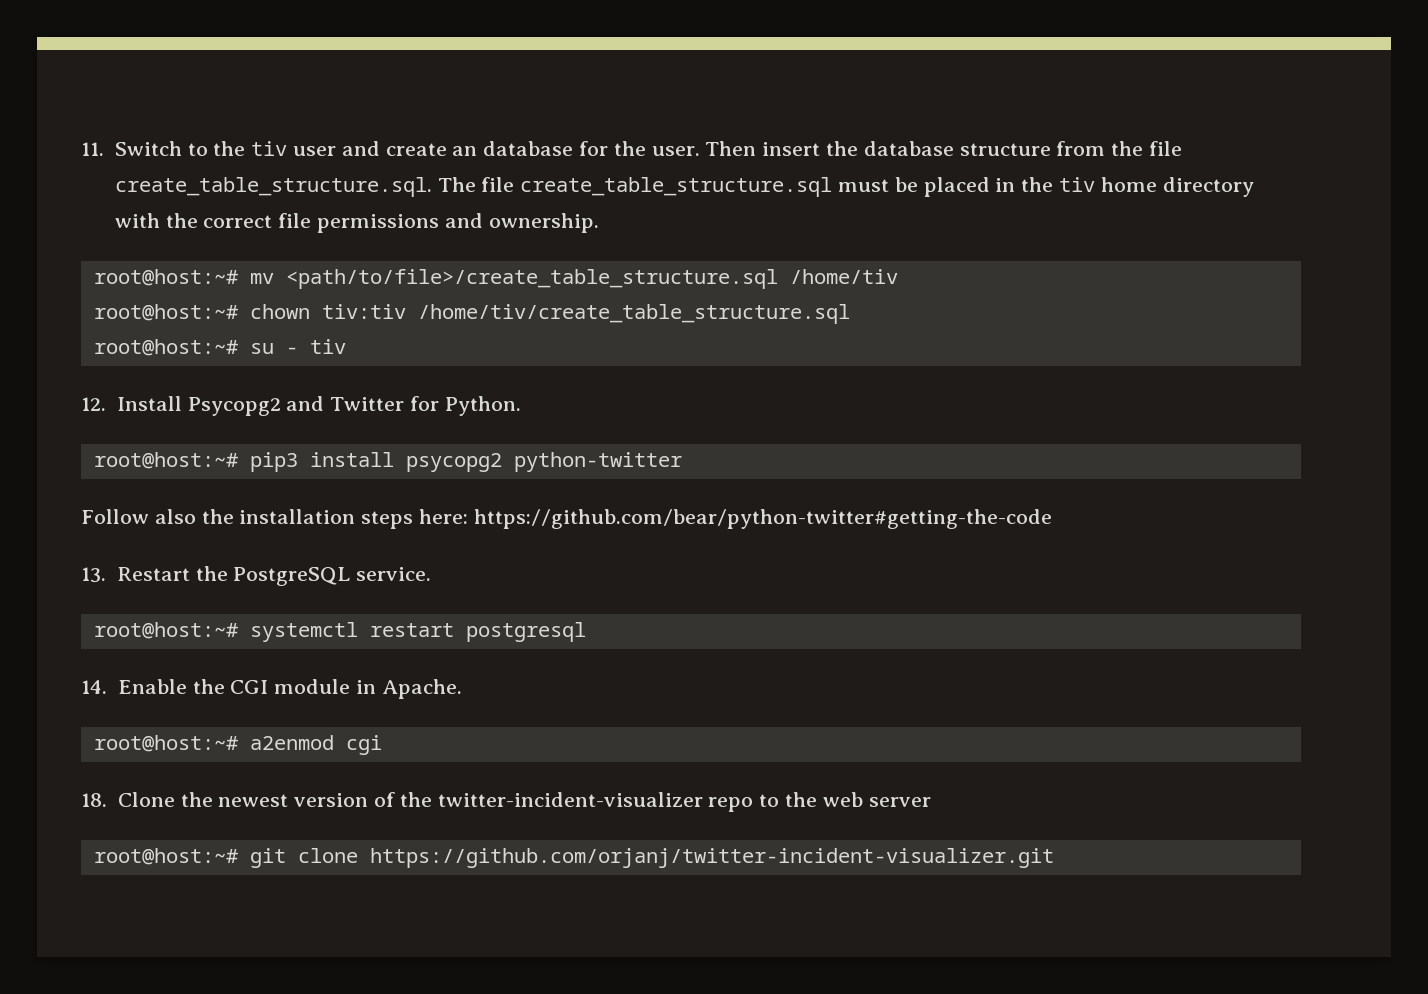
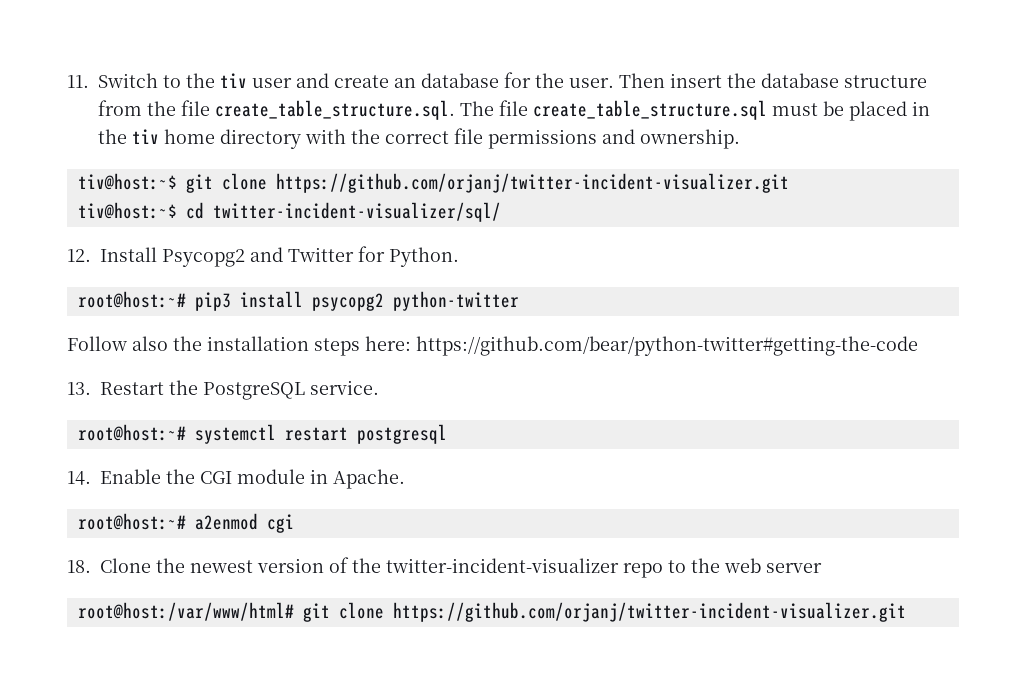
[93,269,898,289] [93,304,850,324] [93,339,346,356] root@host:~# mv <path/to/file>/create_table_structure.sql /home/tiv // root@host:~# chown tiv:tiv /home/tiv/create_table_structure.sql // root@host:~# su - tiv -> [77,173,789,193] [77,202,501,222] tiv@host:~$ git clone https://github.com/orjanj/twitter-incident-visualizer.git // tiv@host:~$ cd twitter-incident-visualizer/sql/
[93,848,238,865] root@host:~# -> [77,602,294,621] root@host:/var/www/html#

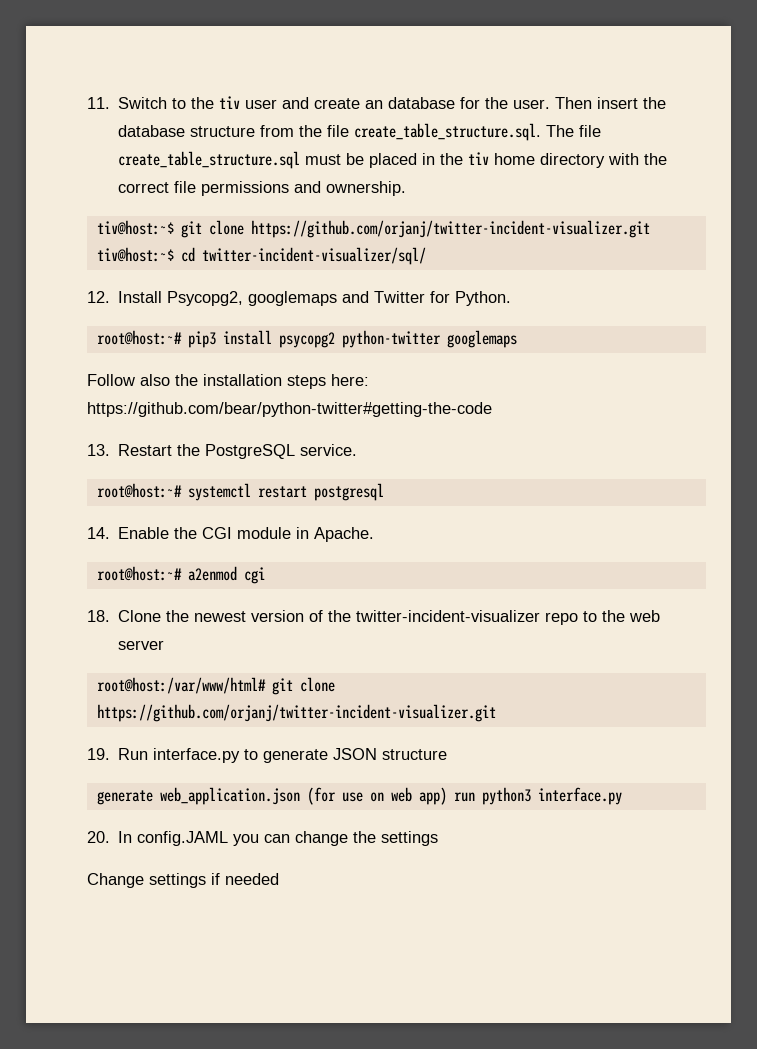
[162,249,245,267] Psycopg2 -> [167,291,338,306] Psycopg2, googlemaps
(519, 301) none -> [446,330,517,348] googlemaps
(906, 612) none -> [87,748,448,763] [96,787,622,805] [87,831,439,846] [87,873,279,888] // 19. Run interface.py to generate JSON structure // generate web_application.json (for use on web app) run python3 interface.py // 20. In config.JAML you can change the settings // Change settings if needed

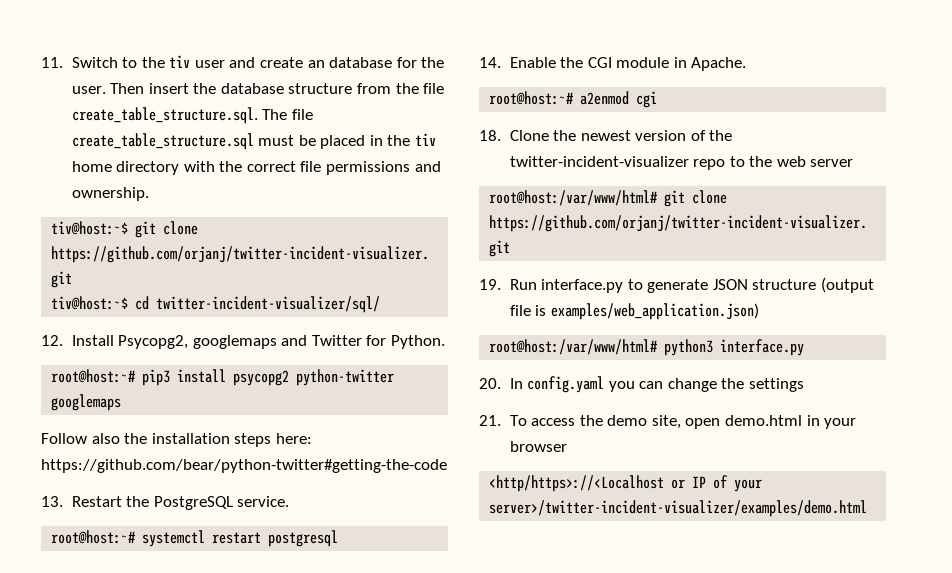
[96,787,475,805] // generate web_application.json (for use on web app) run -> [821,277,875,293] [509,303,759,320] [489,339,659,355] (output file is examples/web_application.json) // root@host:/var/www/html#
[137,831,229,846] config.JAML -> [527,376,605,393] config.yaml
[87,873,279,888] Change settings if needed -> [479,415,857,429] [509,441,567,452] [489,475,763,492] [489,500,868,517] 21. To access the demo site, open demo.html in your browser // <http/https>://<Localhost or IP of your server>/twitter-incident-visualizer/examples/demo.html

